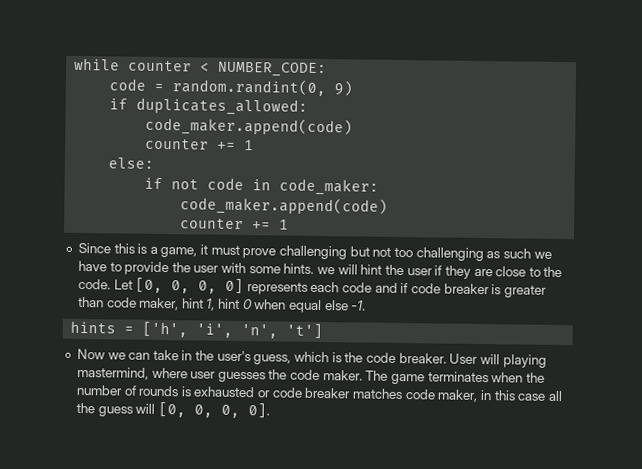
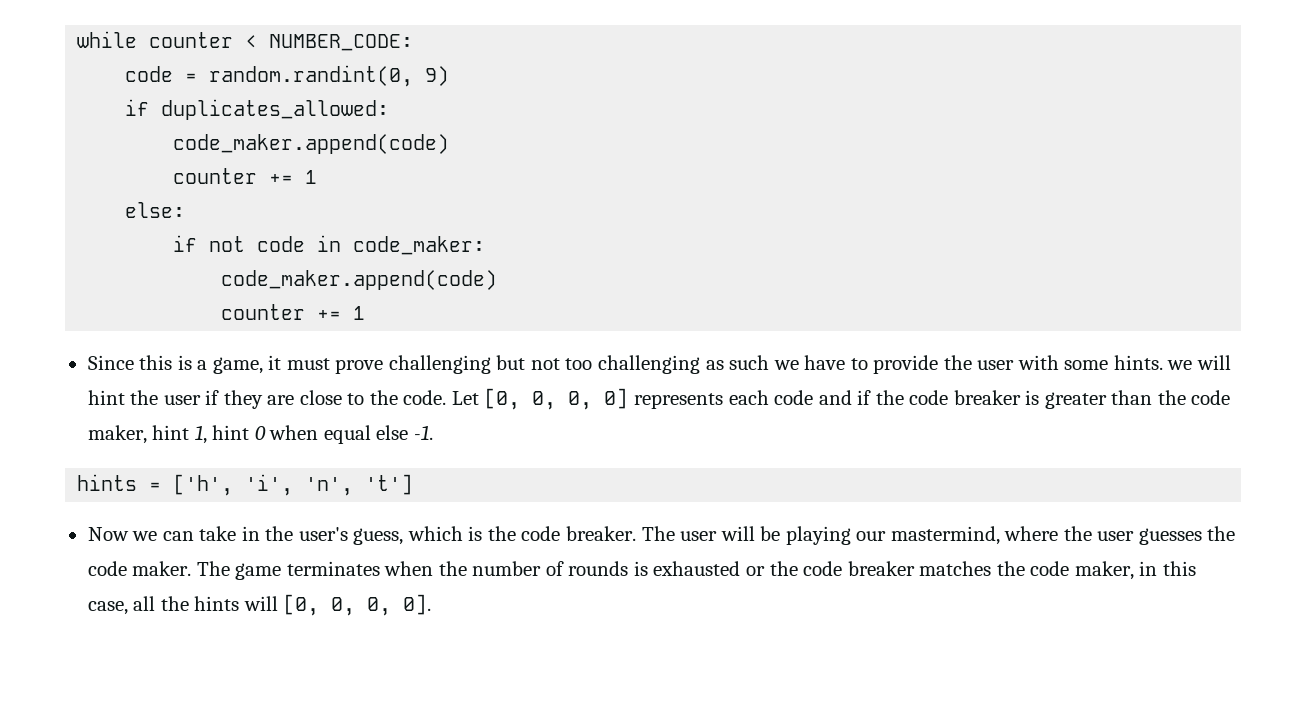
(409, 288) none -> [875,390,904,405] the
(104, 302) none -> [1157,390,1186,405] the
[449,353,547,368] User will playing -> [641,526,887,545] The user will be playing our
(188, 373) none -> [1063,526,1092,541] the
(272, 394) none -> [769,561,798,576] the
(404, 394) none -> [996,561,1025,576] the
[517,393,547,401] case -> [87,601,128,615] case,
[97,406,133,417] guess -> [194,596,240,611] hints

